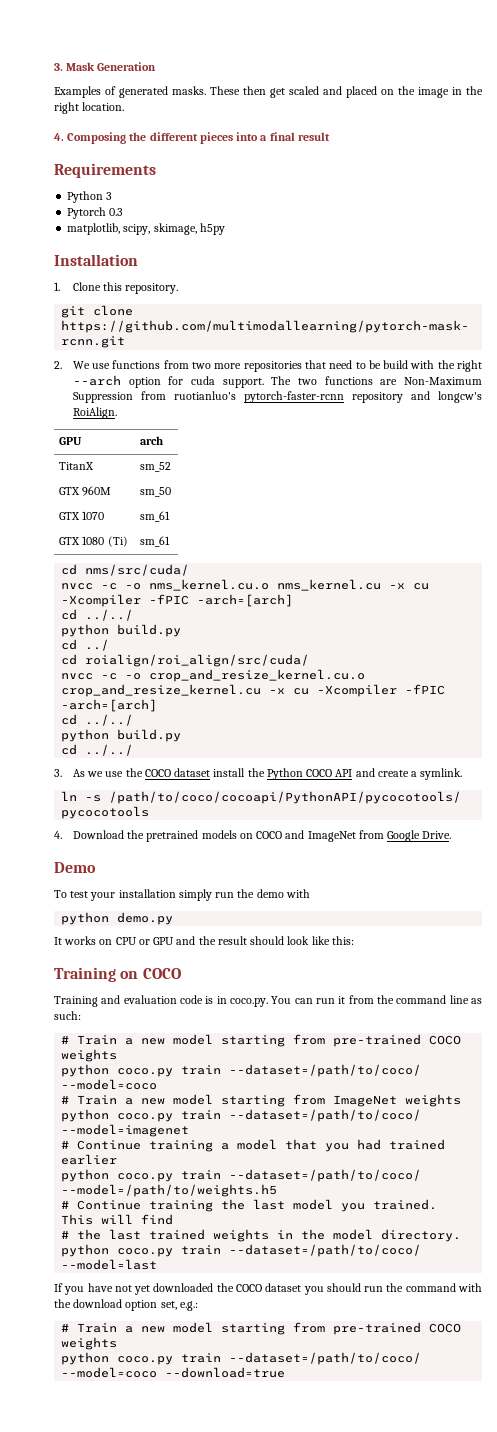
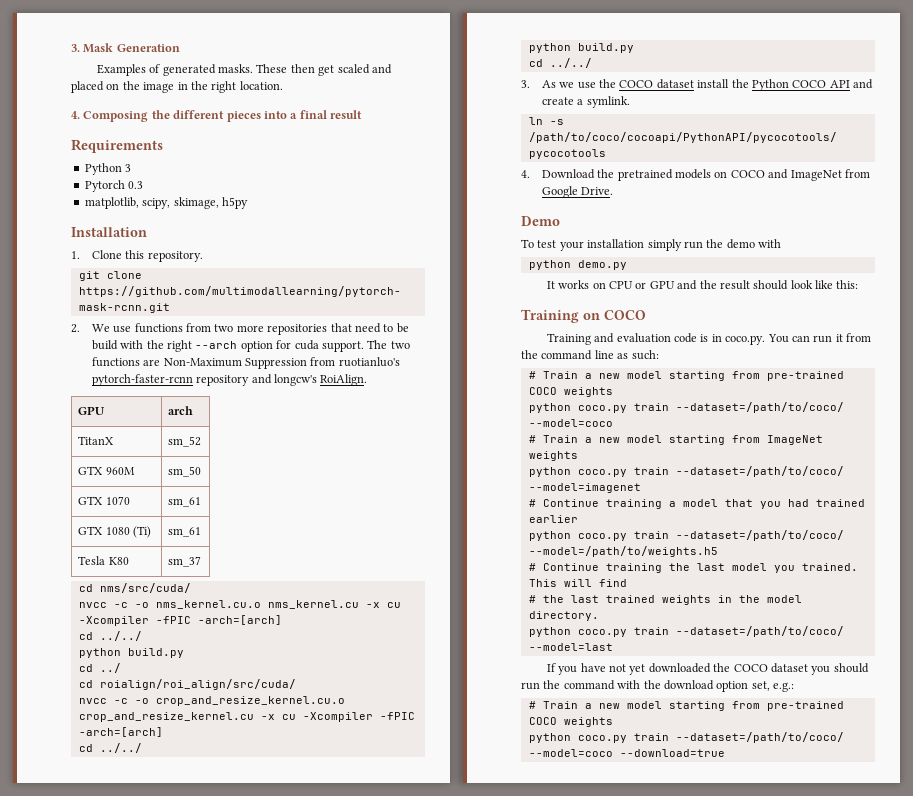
(171, 541) none -> [78,556,129,565] [168,556,202,567] // Tesla K80 | sm_37

